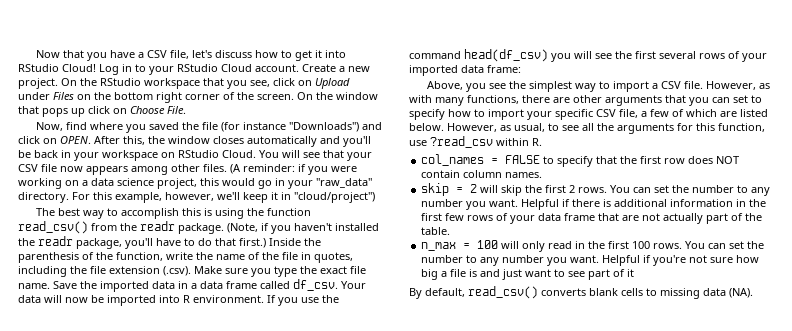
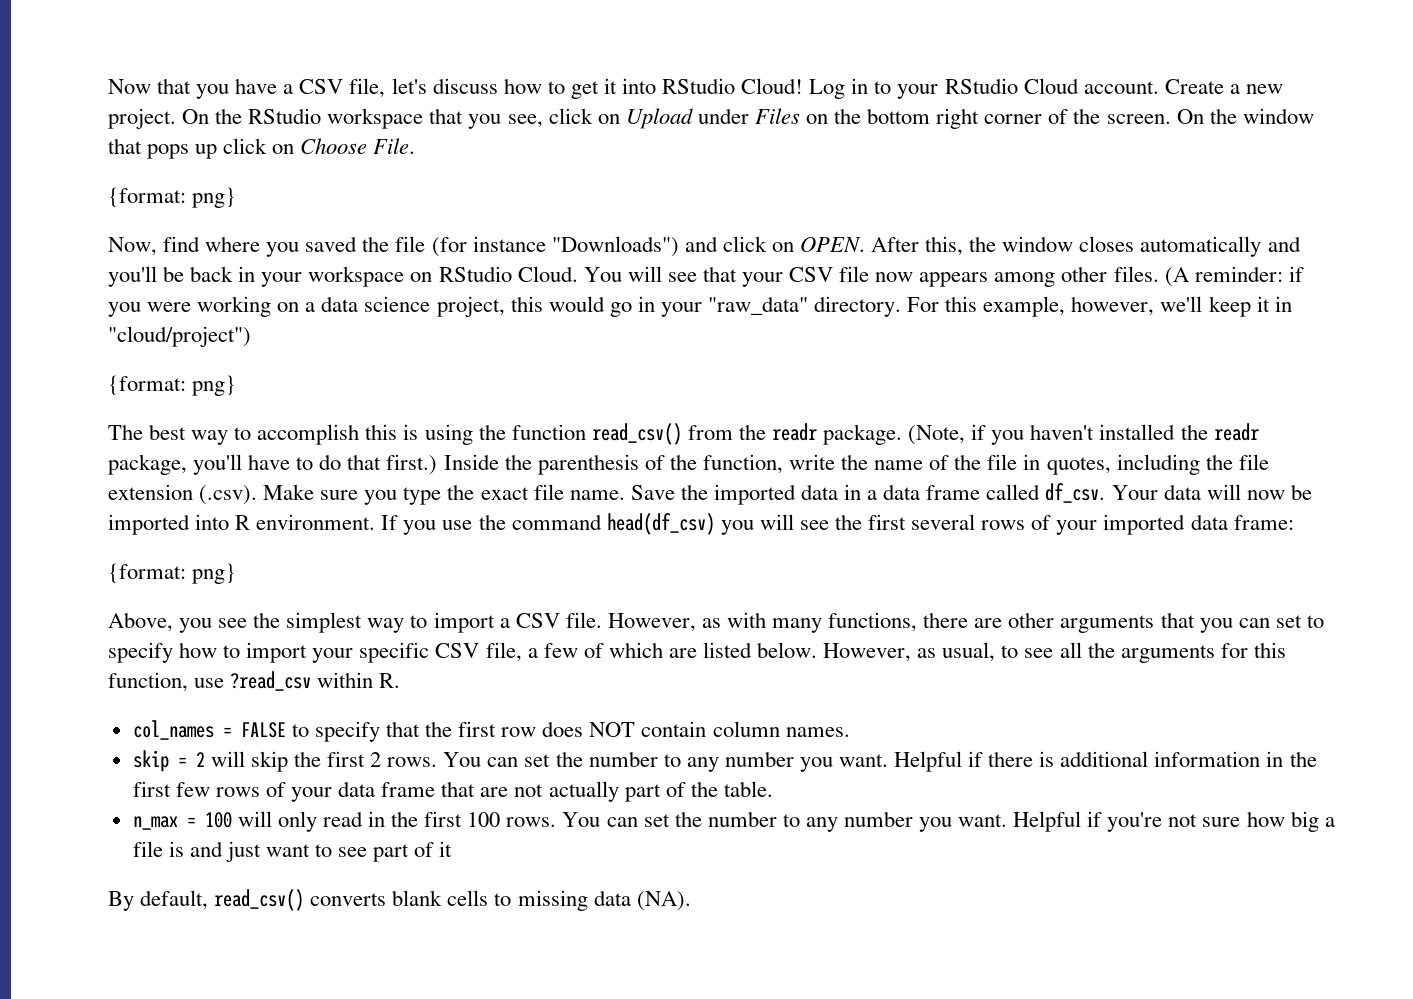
(186, 110) none -> [108,187,237,208] // {format: png}
(375, 197) none -> [108,375,237,396] // {format: png}
(521, 69) none -> [108,563,237,584] // {format: png}

